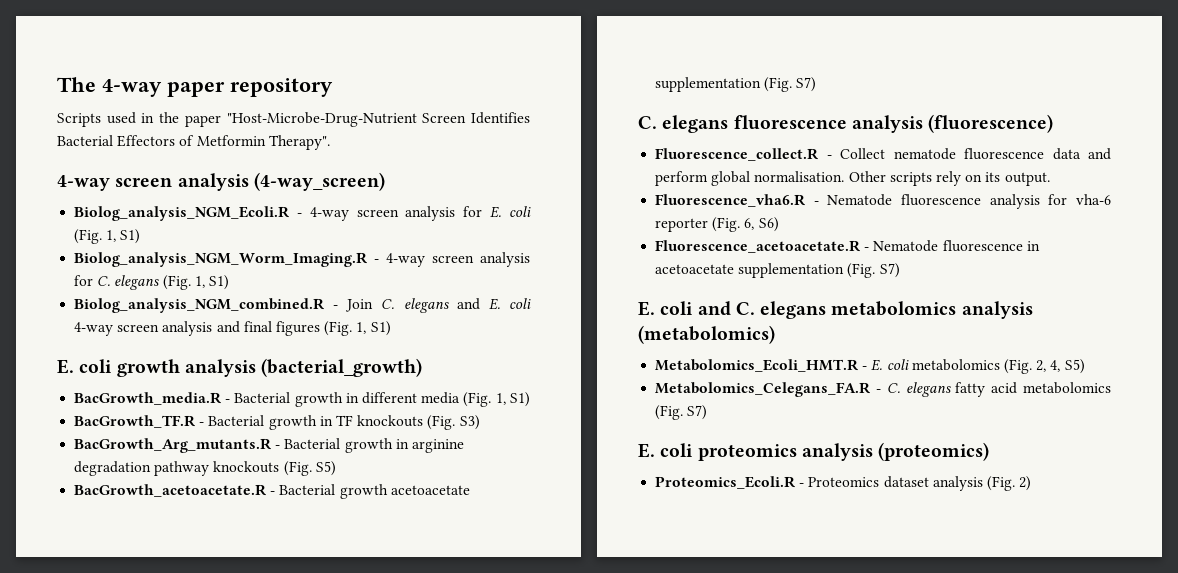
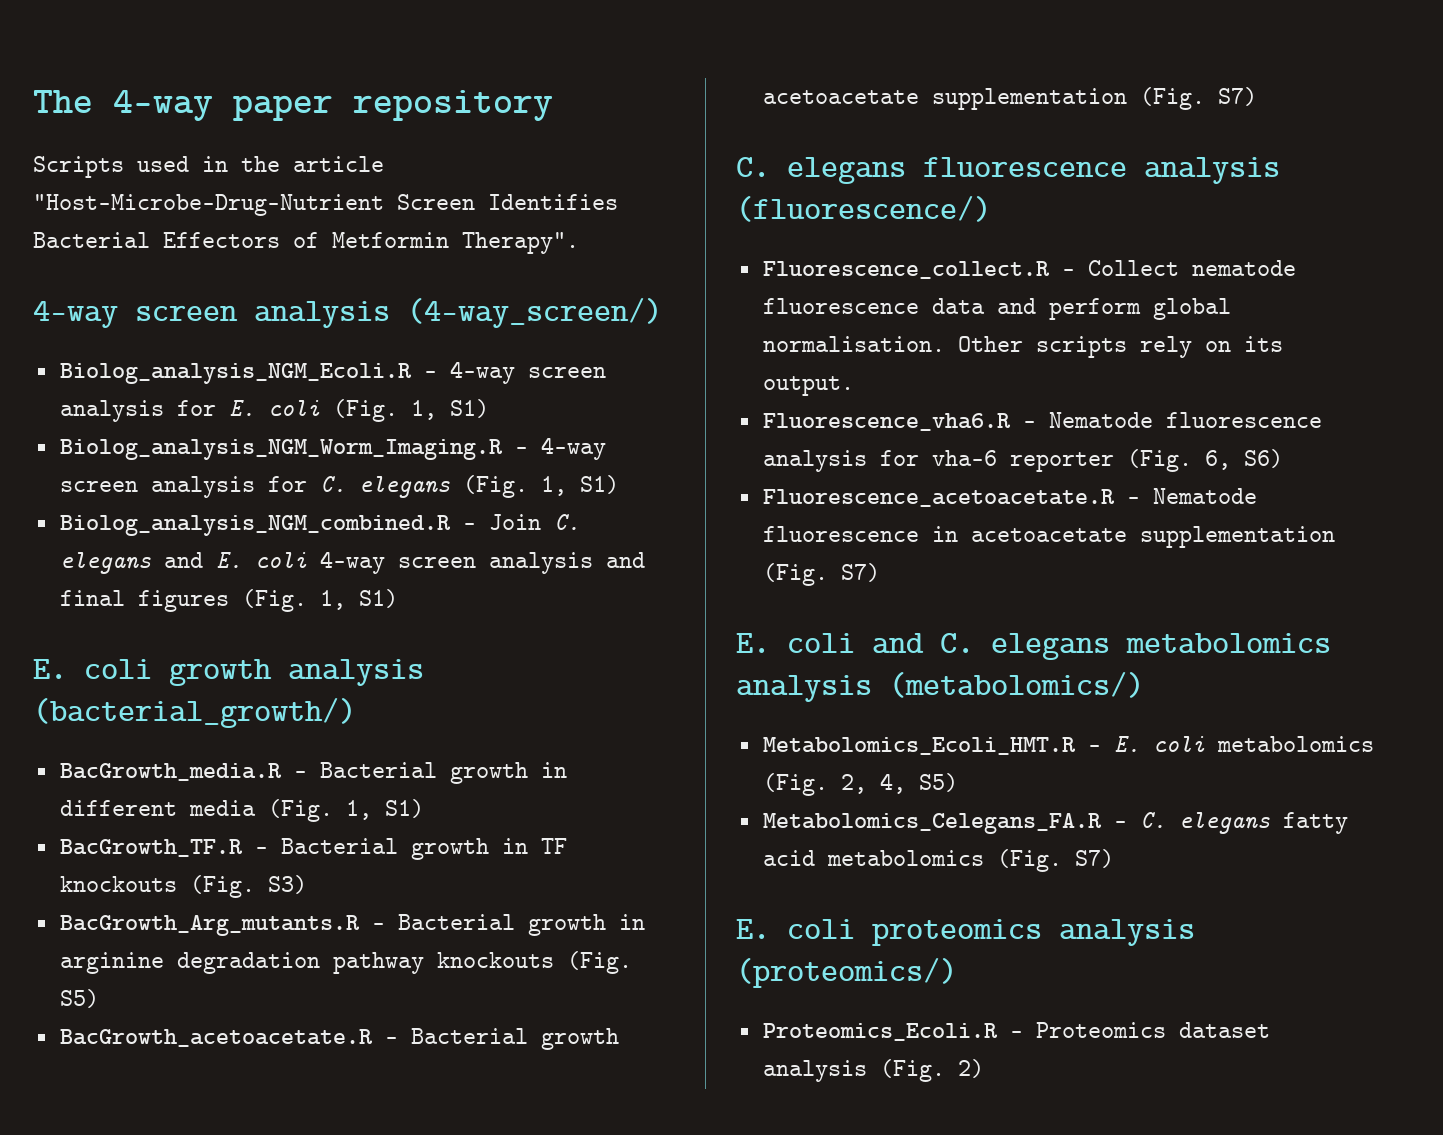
[184,115,221,127] paper -> [293,156,384,172] article
[253,172,385,191] (4-way_screen) -> [407,298,662,328] (4-way_screen/)
[261,358,423,377] (bacterial_growth) -> [33,698,356,728] (bacterial_growth/)
[928,114,1054,133] (fluorescence) -> [736,196,991,222] (fluorescence/)
[638,325,775,344] (metabolomics) -> [889,672,1144,698] (metabolomics/)
[878,442,990,461] (proteomics) -> [736,958,957,988] (proteomics/)

